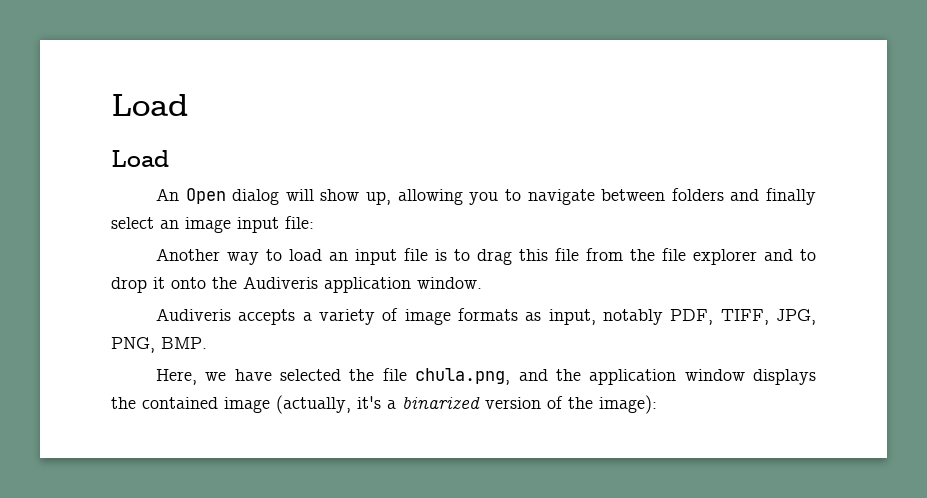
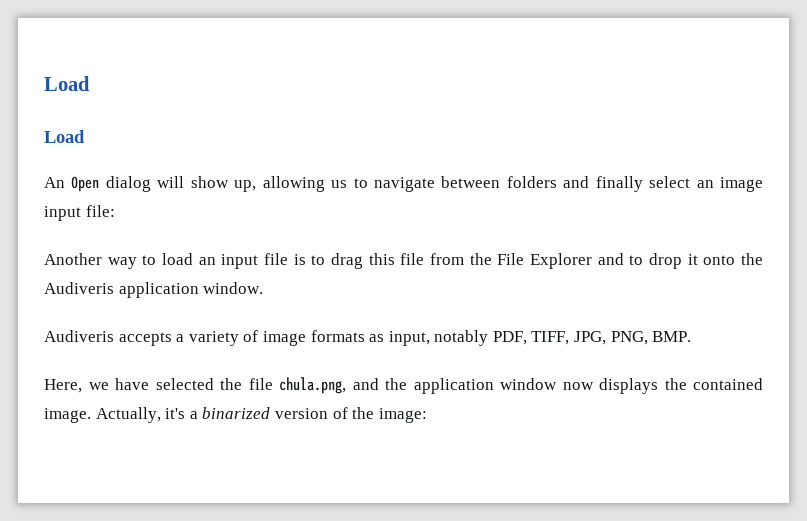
[469,192,499,205] you -> [331,180,348,188] us
[662,248,758,265] file explorer -> [497,253,593,269] File Explorer
(745, 375) none -> [562,382,594,390] now
[224,395,351,414] image (actually, -> [44,407,161,423] image. Actually,
[599,395,657,414] image): -> [378,408,427,423] image:

